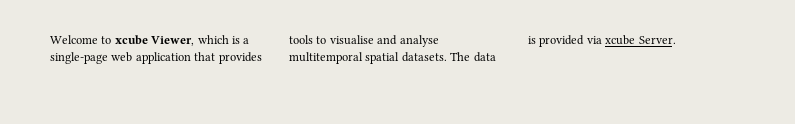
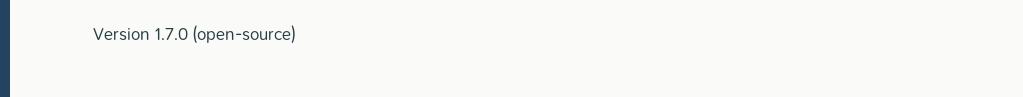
[50,35,250,46] [50,52,262,64] [289,35,439,47] [289,52,496,64] [528,35,676,47] Welcome to xcube Viewer, which is a single-page web application that provides tools to visualise and analyse multitemporal spatial datasets. The data is provided via xcube Server. -> [93,25,297,44] Version 1.7.0 (open-source)

